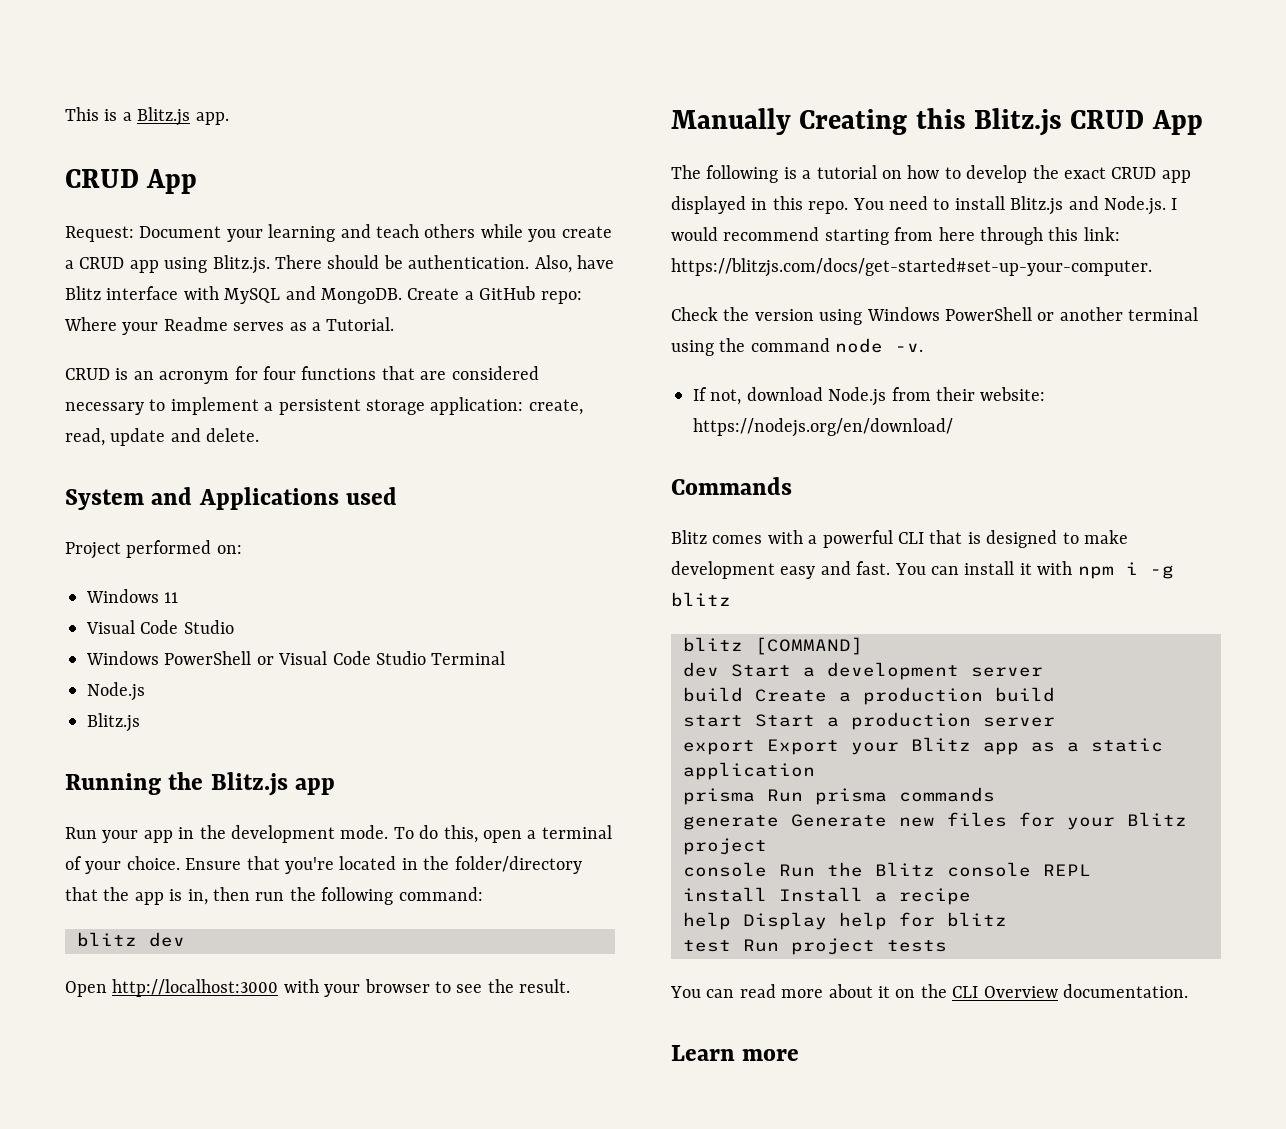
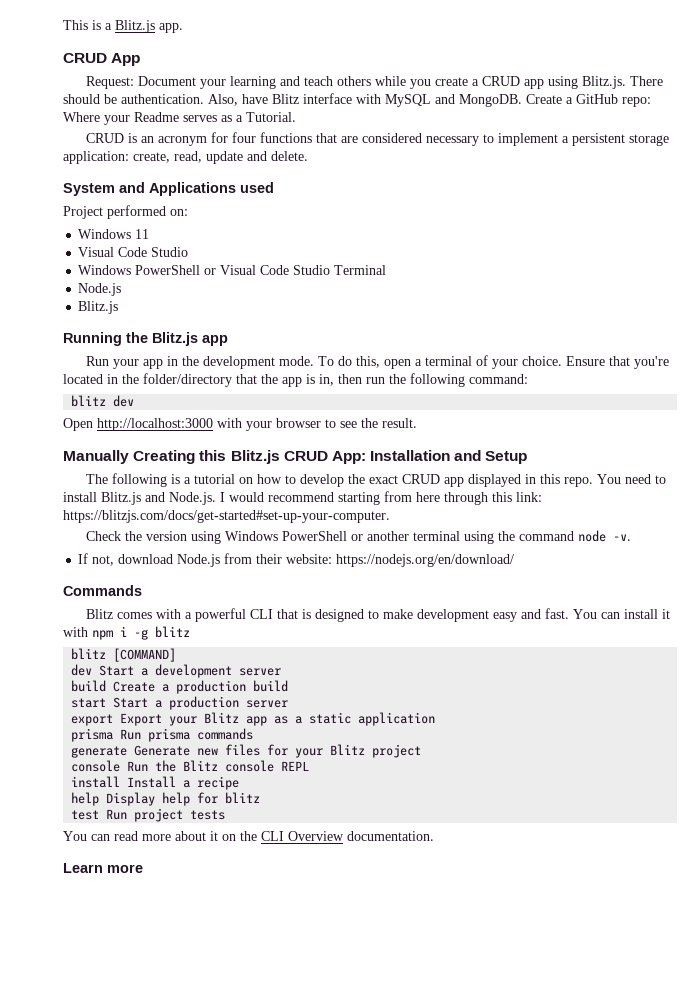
[1151,110,1203,135] App -> [331,450,528,464] App: Installation and Setup

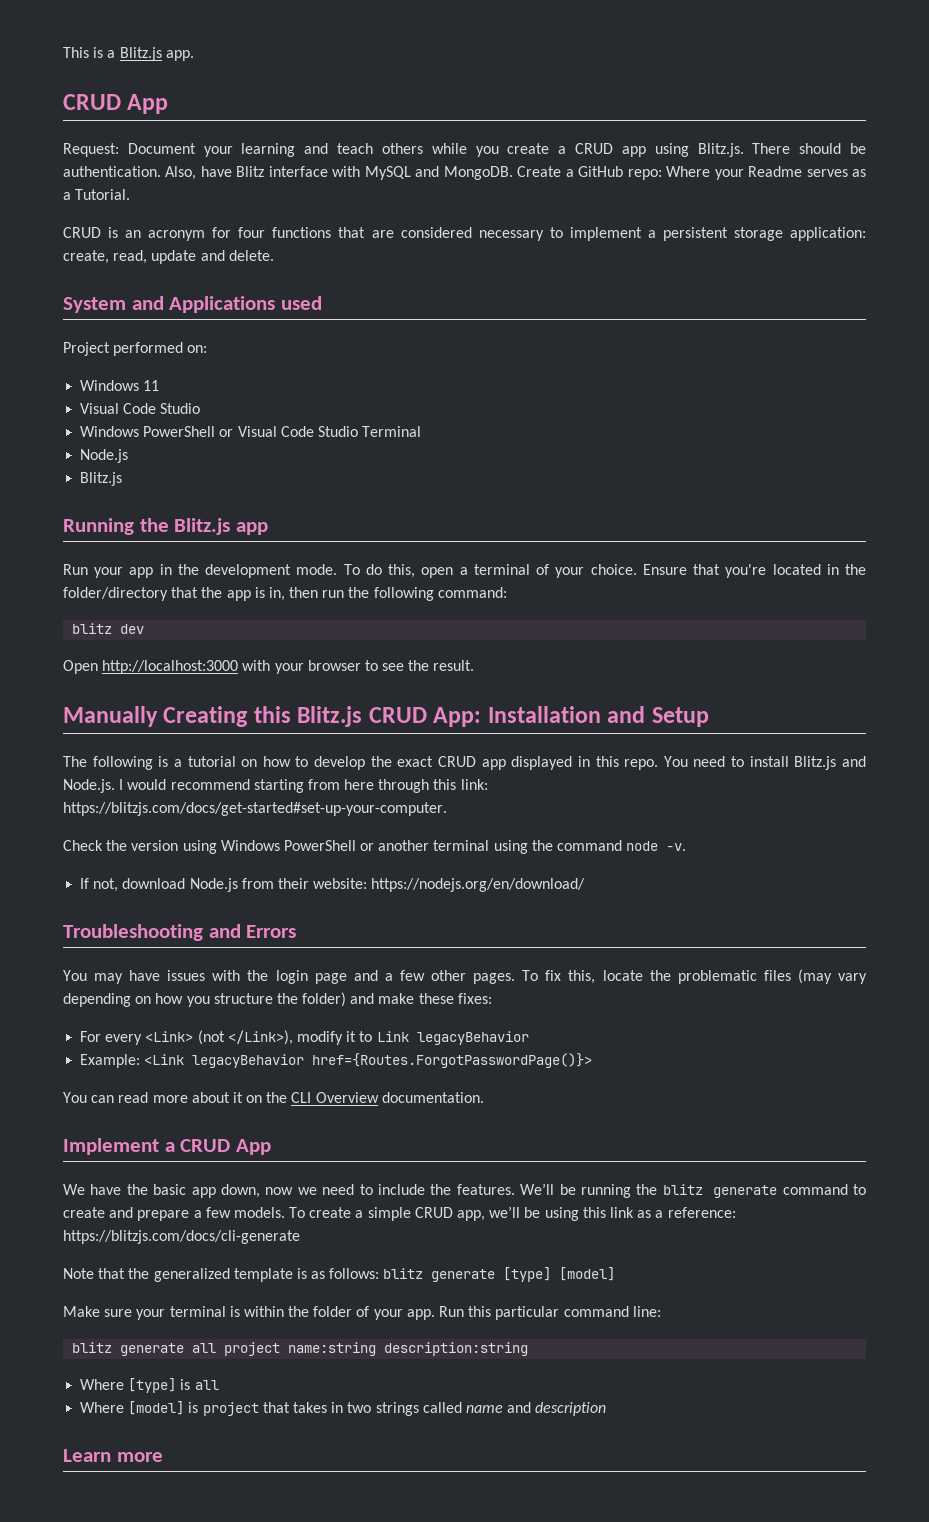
[63,585,142,596] [86,608,671,622] [63,626,190,640] [71,648,177,662] [71,664,282,678] [71,680,289,694] [71,696,289,710] [71,712,436,726] [71,728,254,742] [71,744,422,758] [71,760,310,772] [71,776,240,790] [71,792,261,806] [71,808,226,822] Commands // Blitz comes with a powerful CLI that is designed to make development easy and fast. You can install it with npm i -g blitz // blitz [COMMAND] // dev Start a development server // build Create a production build // start Start a production server // export Export your Blitz app as a static application // prisma Run prisma commands // generate Generate new files for your Blitz project // console Run the Blitz console REPL // install Install a recipe // help Display help for blitz // test Run project tests -> [63,924,297,941] [63,969,867,984] [63,992,492,1007] [80,1030,529,1045] [80,1053,593,1068] Troubleshooting and Errors // You may have issues with the login page and a few other pages. To fix this, locate the problematic files (may vary depending on how you structure the folder) and make these fixes: // For every <Link> (not </Link>), modify it to Link legacyBehavior // Example: <Link legacyBehavior href={Routes.ForgotPasswordPage()}>
(434, 836) none -> [63,1138,272,1155] [63,1183,866,1198] [63,1206,736,1221] [63,1230,300,1244] [63,1267,616,1282] [63,1306,661,1320] [72,1342,529,1356] [80,1378,219,1393] [80,1401,607,1416] // Implement a CRUD App // We have the basic app down, now we need to include the features. We’ll be running the blitz generate command to create and prepare a few models. To create a simple CRUD app, we’ll be using this link as a reference: https://blitzjs.com/docs/cli-generate // Note that the generalized template is as follows: blitz generate [type] [model] // Make sure your terminal is within the folder of your app. Run this particular command line: // blitz generate all project name:string description:string // Where [type] is all // Where [model] is project that takes in two strings called name and description

